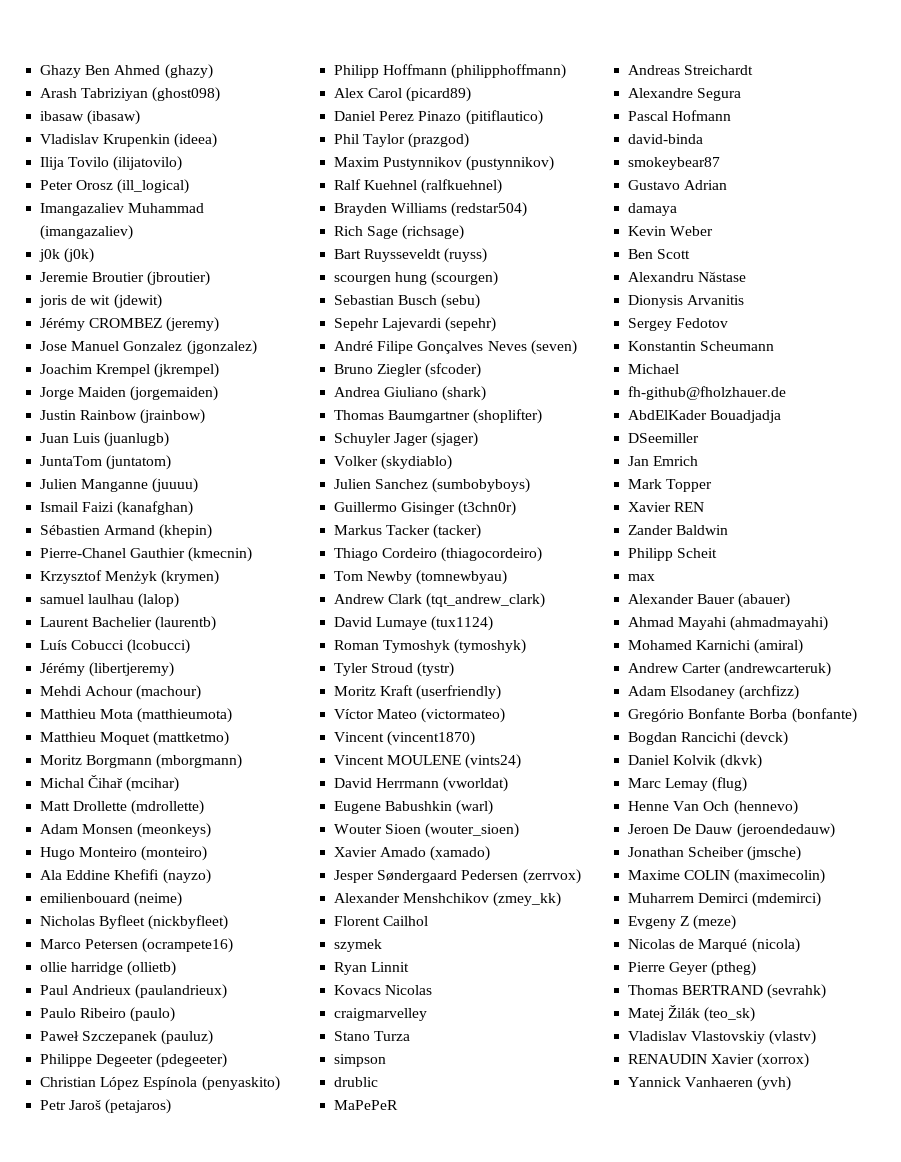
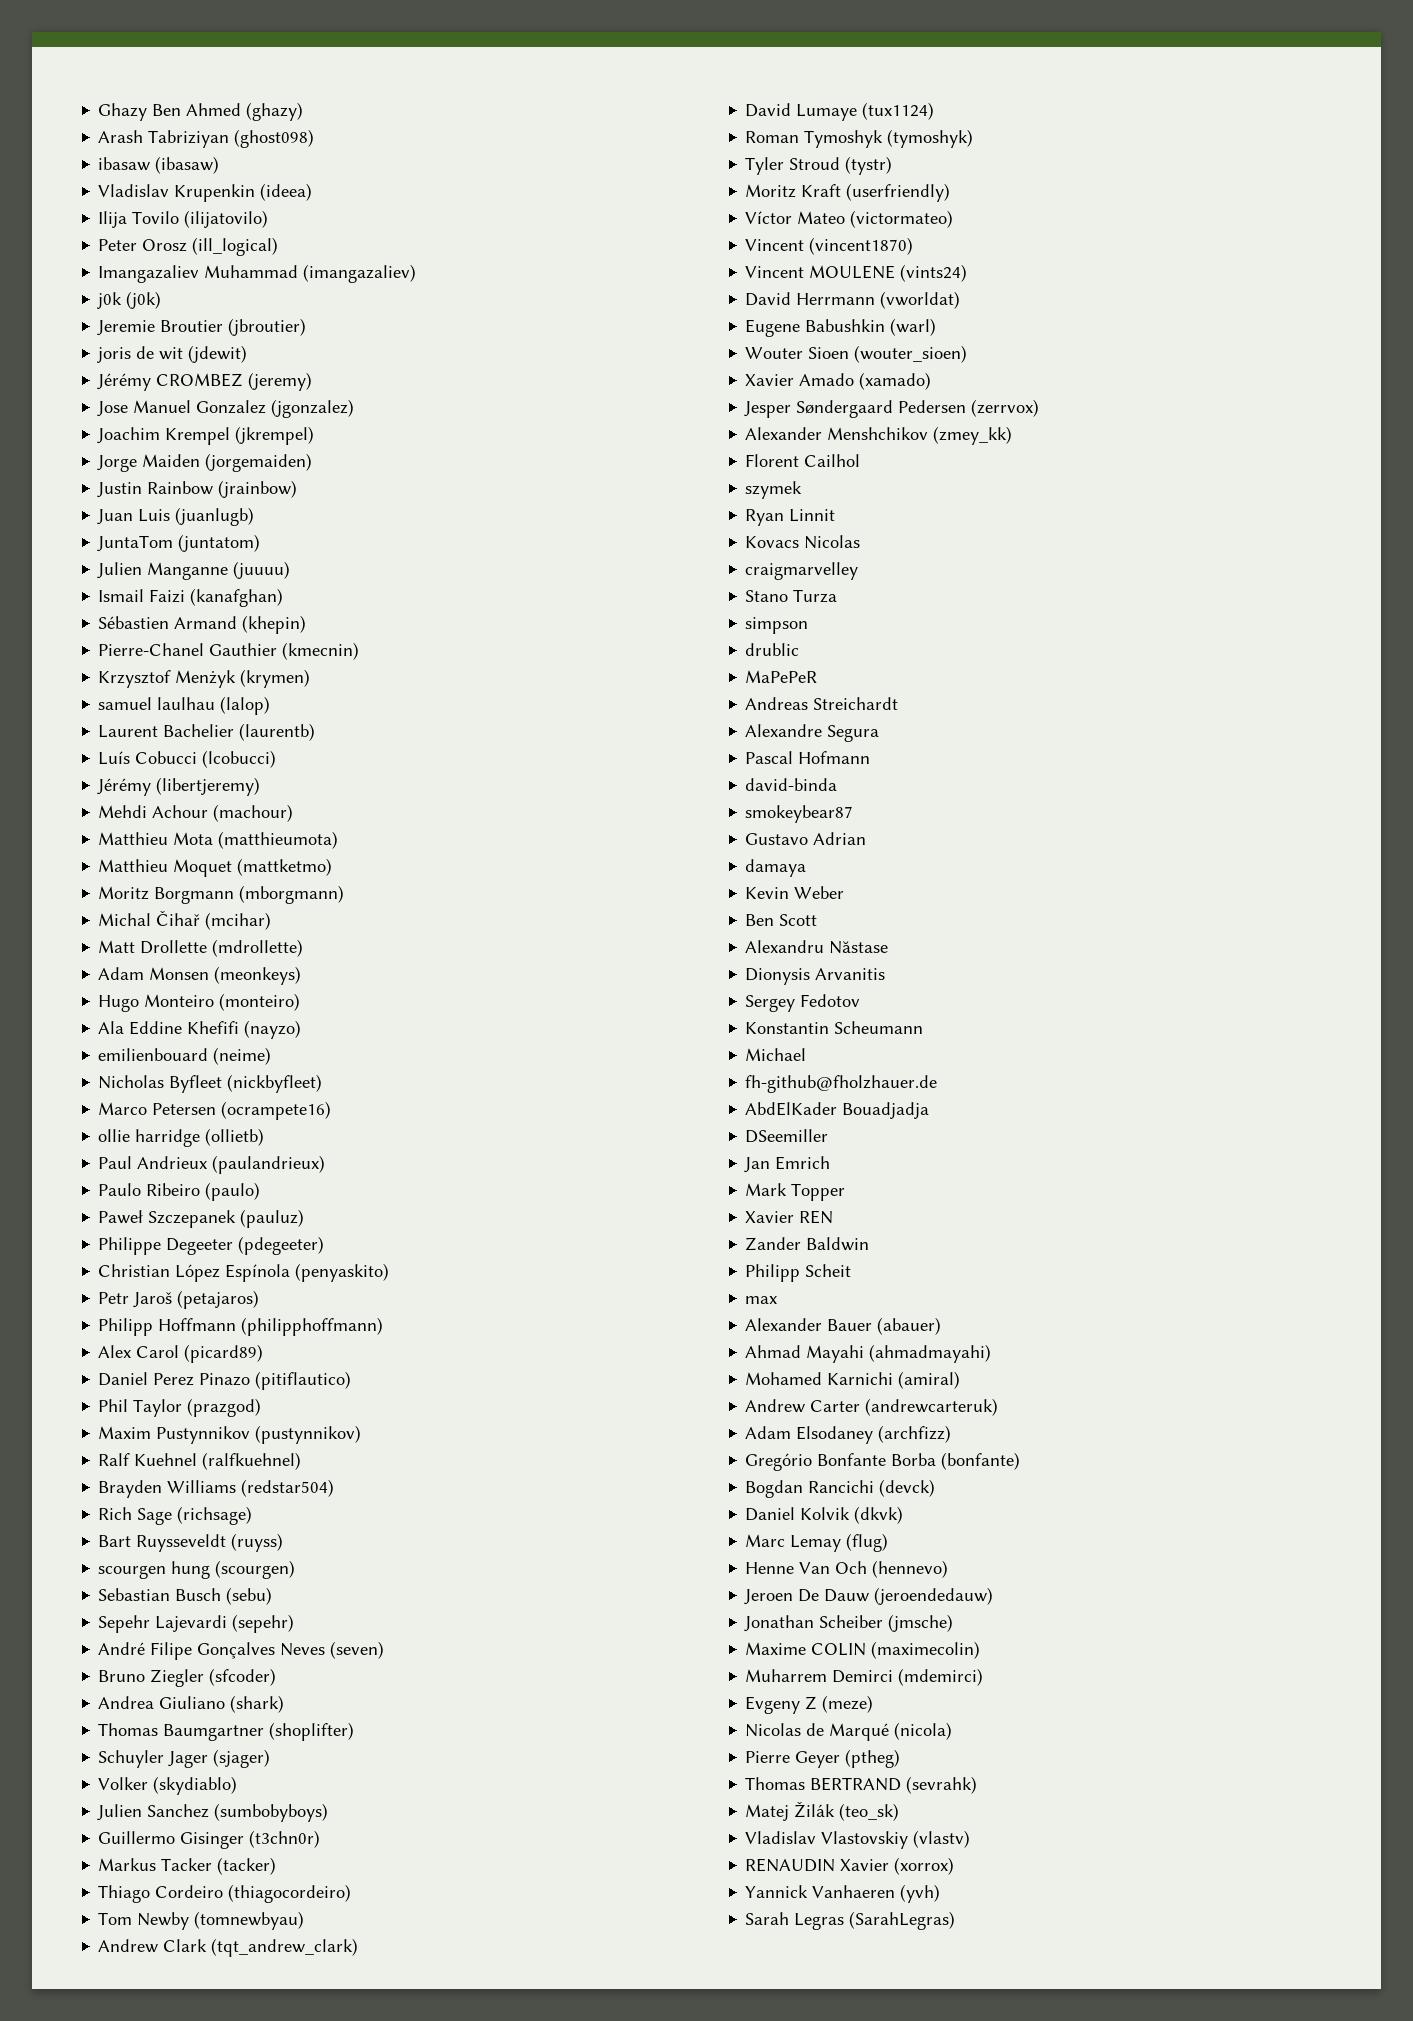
(792, 1083) none -> [745,1911,956,1930] // Sarah Legras (SarahLegras)

